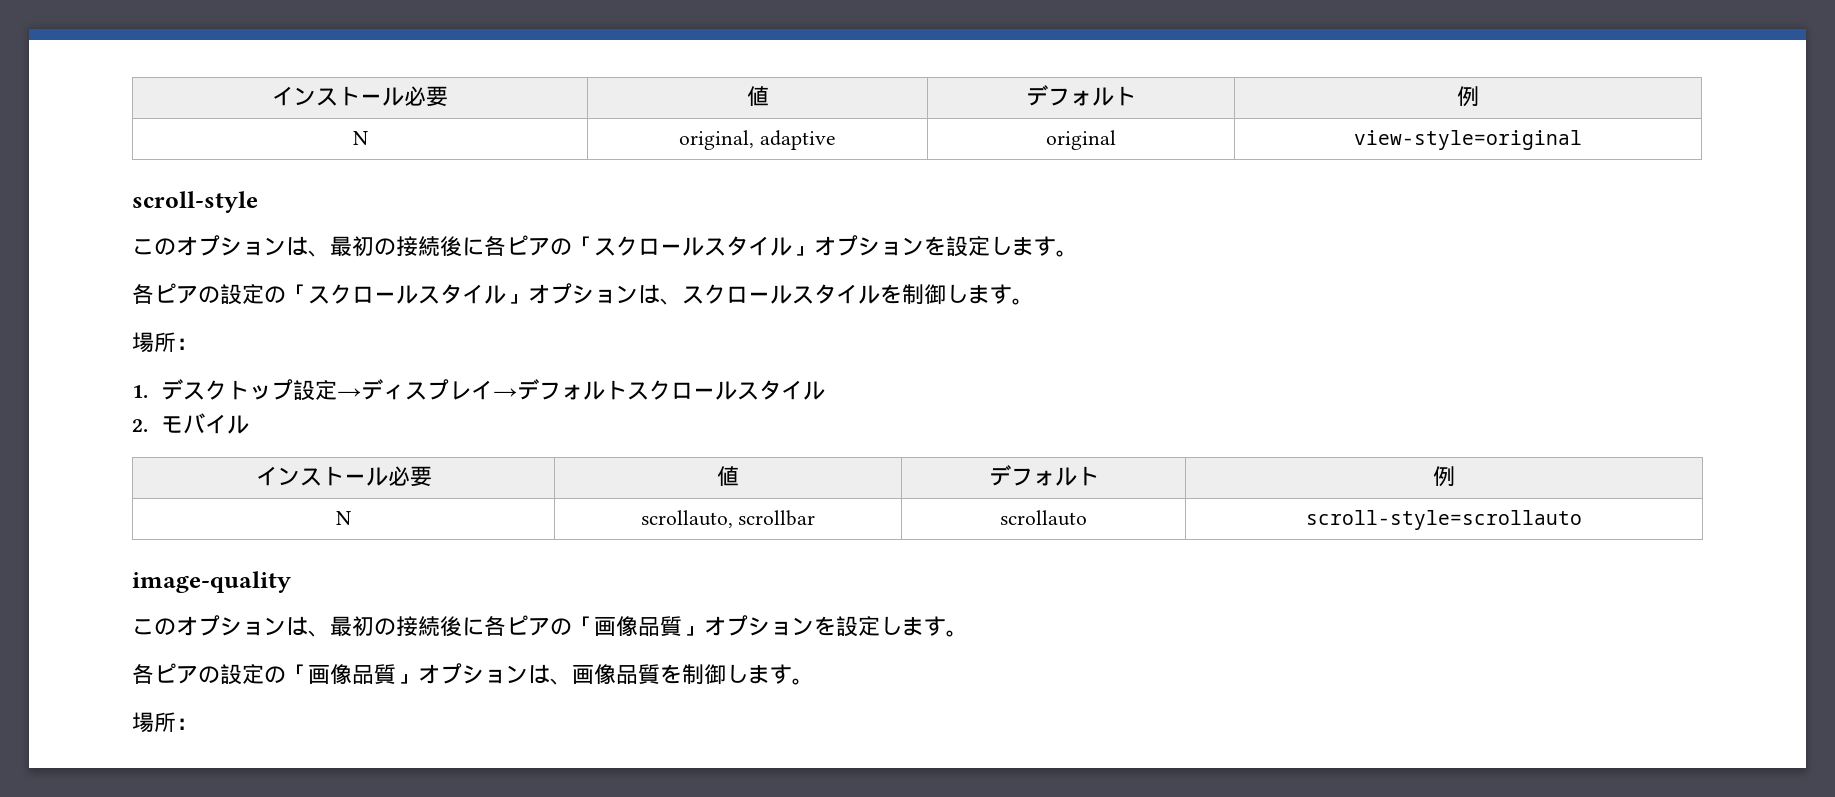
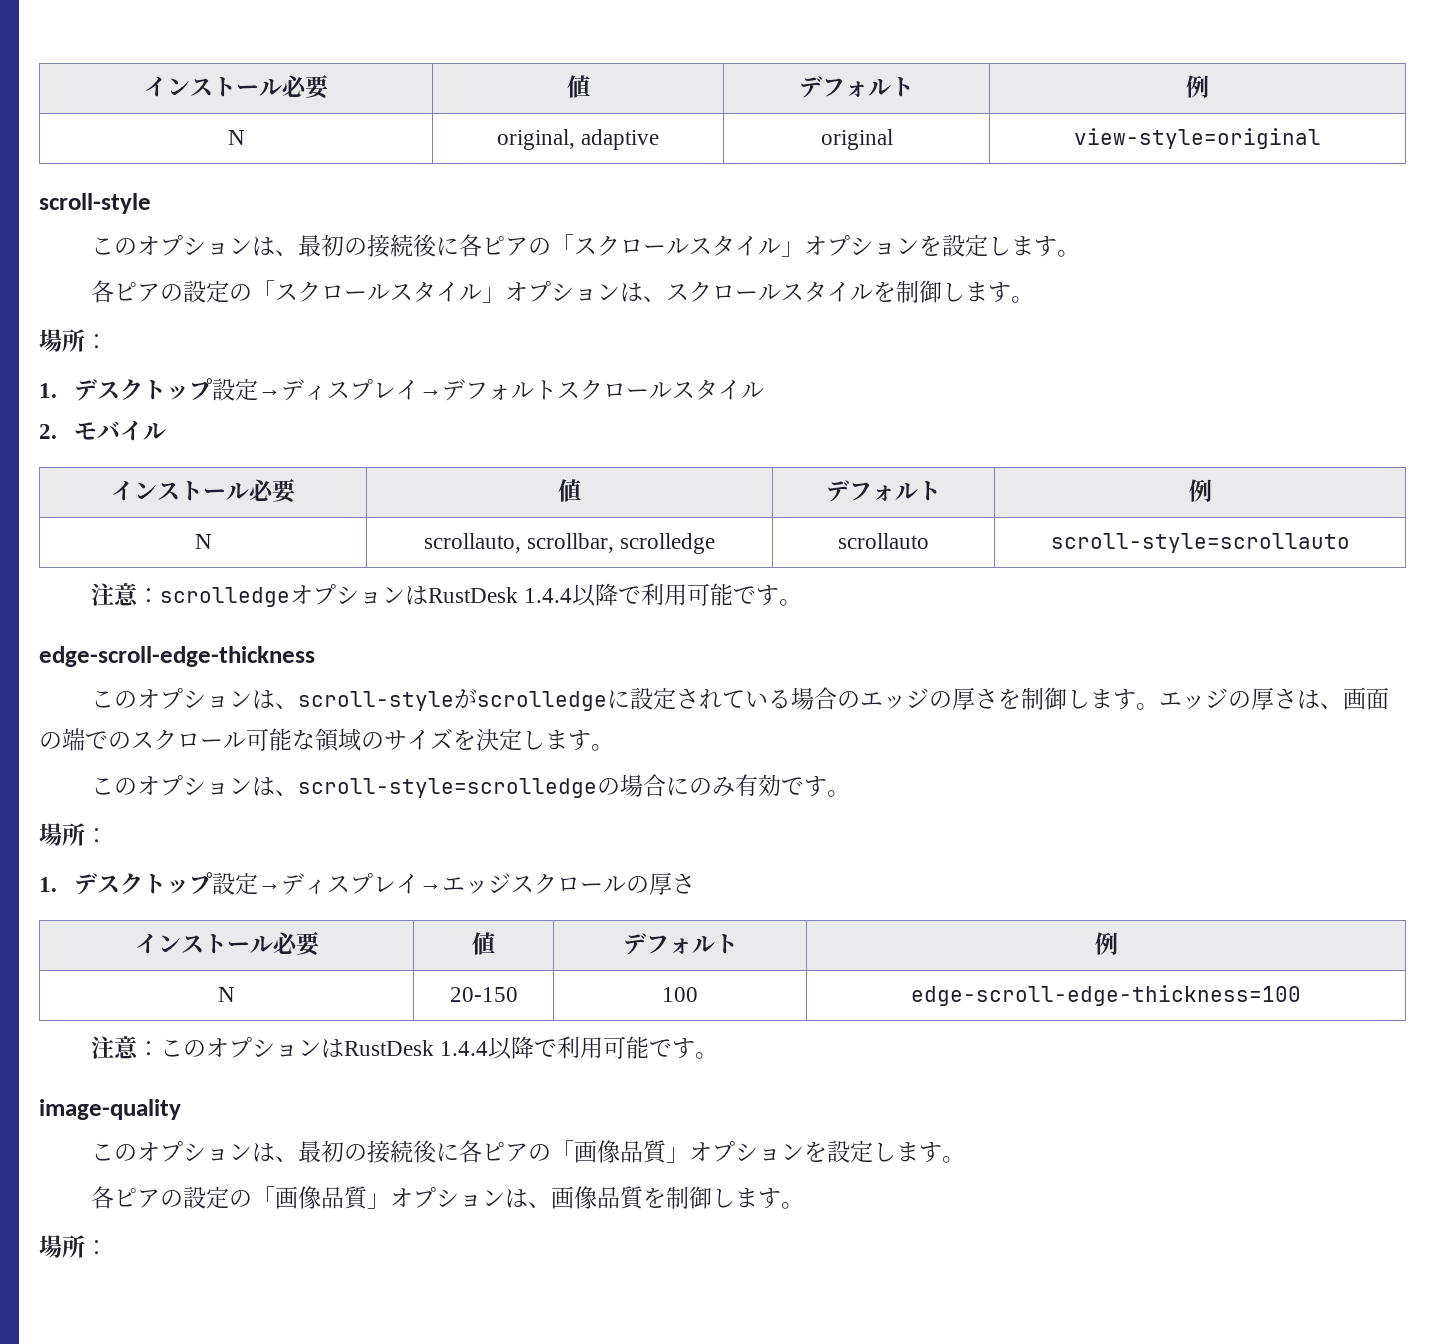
[738,510,816,526] scrollbar -> [527,533,716,554] scrollbar, scrolledge
(1582, 520) none -> [91,583,803,607] [39,646,315,667] [91,687,1390,711] [39,728,614,752] [91,774,851,798] [39,823,108,846] [39,872,695,895] [134,932,320,956] [472,932,495,955] [622,933,738,955] [1094,932,1118,955] [218,987,235,1002] [449,987,518,1002] [662,987,698,1002] [911,985,1301,1006] [91,1036,719,1060] // 注意：scrolledgeオプションはRustDesk 1.4.4以降で利用可能です。 // edge-scroll-edge-thickness // このオプションは、scroll-styleがscrolledgeに設定されている場合のエッジの厚さを制御します。エッジの厚さは、画面の端でのスクロール可能な領域のサイズを決定します。 // このオプションは、scroll-style=scrolledgeの場合にのみ有効です。 // 場所： // 1.デスクトップ設定→ディスプレイ→エッジスクロールの厚さ // インストール必要 | 値 | デフォルト | 例 // N | 20-150 | 100 | edge-scroll-edge-thickness=100 // 注意：このオプションはRustDesk 1.4.4以降で利用可能です。

